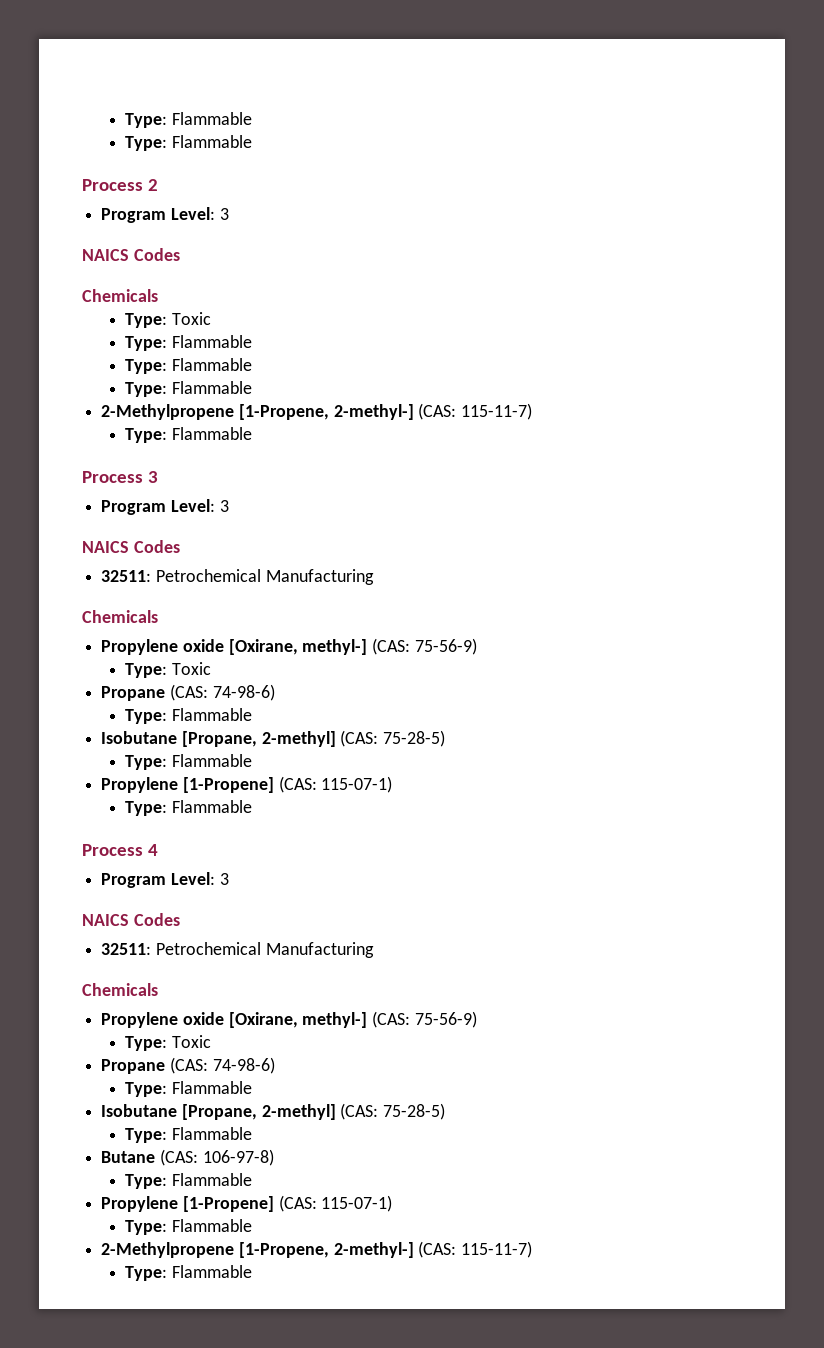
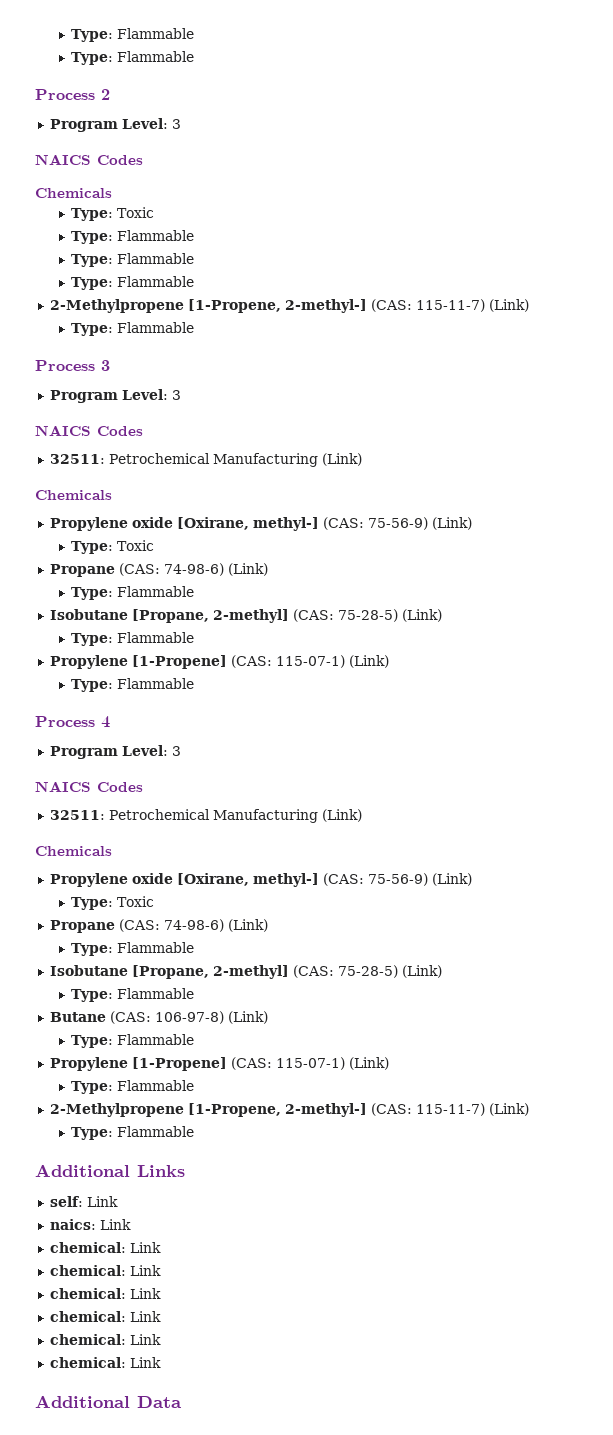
(533, 411) none -> [488,299,529,312] (Link)
[82,610,158,623] [101,638,477,655] [125,662,212,678] [101,684,275,701] [125,708,253,724] [101,730,446,747] [125,754,253,770] [101,776,393,793] // Chemicals // Propylene oxide [Oxirane, methyl-] (CAS: 75-56-9) // Type: Toxic // Propane (CAS: 74-98-6) // Type: Flammable // Isobutane [Propane, 2-methyl] (CAS: 75-28-5) // Type: Flammable // Propylene [1-Propene] (CAS: 115-07-1) -> [321,453,362,466] [35,490,112,500] [49,517,472,531] [71,540,155,554] [49,563,268,577] [71,586,195,600] [49,609,442,623] [71,632,195,646] [49,655,389,669] (Link) // Chemicals // Propylene oxide [Oxirane, methyl-] (CAS: 75-56-9) (Link) // Type: Toxic // Propane (CAS: 74-98-6) (Link) // Type: Flammable // Isobutane [Propane, 2-methyl] (CAS: 75-28-5) (Link) // Type: Flammable // Propylene [1-Propene] (CAS: 115-07-1) (Link)
[82,983,158,996] [101,1011,477,1028] [125,1035,212,1051] [101,1057,275,1074] [125,1081,253,1097] [101,1103,446,1120] // Chemicals // Propylene oxide [Oxirane, methyl-] (CAS: 75-56-9) // Type: Toxic // Propane (CAS: 74-98-6) // Type: Flammable // Isobutane [Propane, 2-methyl] (CAS: 75-28-5) -> [321,809,362,822] [35,846,112,856] [49,873,472,887] [71,896,155,910] [49,919,268,933] [71,942,195,956] [49,965,442,979] (Link) // Chemicals // Propylene oxide [Oxirane, methyl-] (CAS: 75-56-9) (Link) // Type: Toxic // Propane (CAS: 74-98-6) (Link) // Type: Flammable // Isobutane [Propane, 2-methyl] (CAS: 75-28-5) (Link)
[125,1173,253,1189] [101,1195,393,1212] [125,1219,253,1235] [101,1241,533,1258] [125,1265,253,1281] // Type: Flammable // Propylene [1-Propene] (CAS: 115-07-1) // Type: Flammable // 2-Methylpropene [1-Propene, 2-methyl-] (CAS: 115-11-7) // Type: Flammable -> [227,1011,268,1024] [71,1034,195,1048] [49,1057,389,1071] [71,1080,195,1094] [49,1103,529,1117] [71,1126,195,1140] [35,1164,185,1177] [49,1196,118,1207] [49,1219,131,1230] [49,1242,161,1253] [49,1265,161,1276] [49,1288,161,1299] [49,1311,161,1322] [49,1334,161,1345] [49,1357,161,1368] [35,1395,182,1408] (Link) // Type: Flammable // Propylene [1-Propene] (CAS: 115-07-1) (Link) // Type: Flammable // 2-Methylpropene [1-Propene, 2-methyl-] (CAS: 115-11-7) (Link) // Type: Flammable // Additional Links // self: Link // naics: Link // chemical: Link // chemical: Link // chemical: Link // chemical: Link // chemical: Link // chemical: Link // Additional Data

